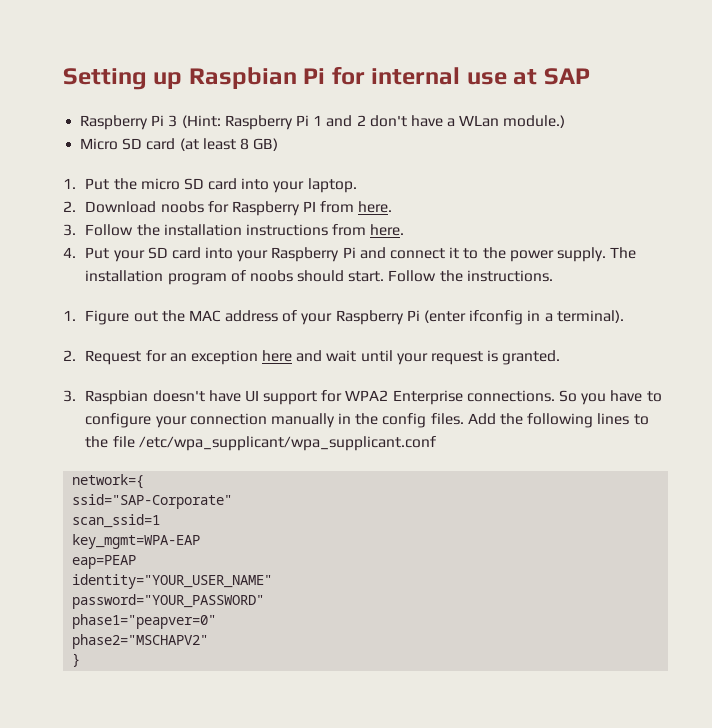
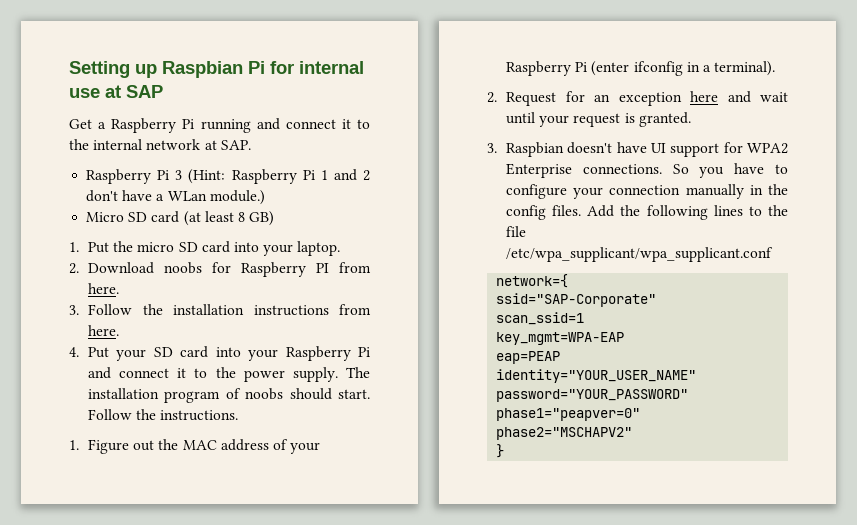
(590, 76) none -> [69,118,370,133] [69,139,251,150] // Get a Raspberry Pi running and connect it to the internal network at SAP.

